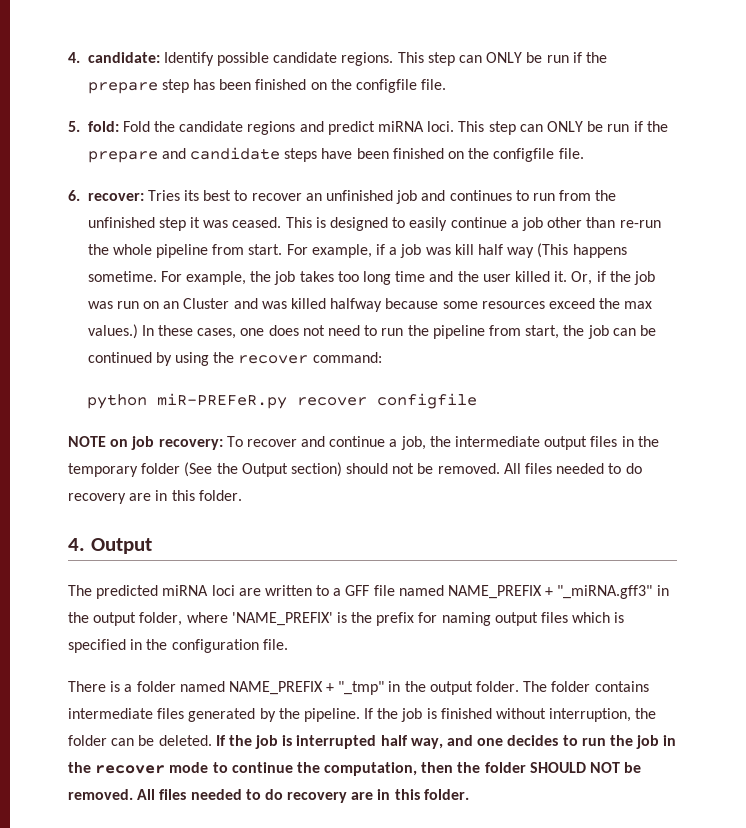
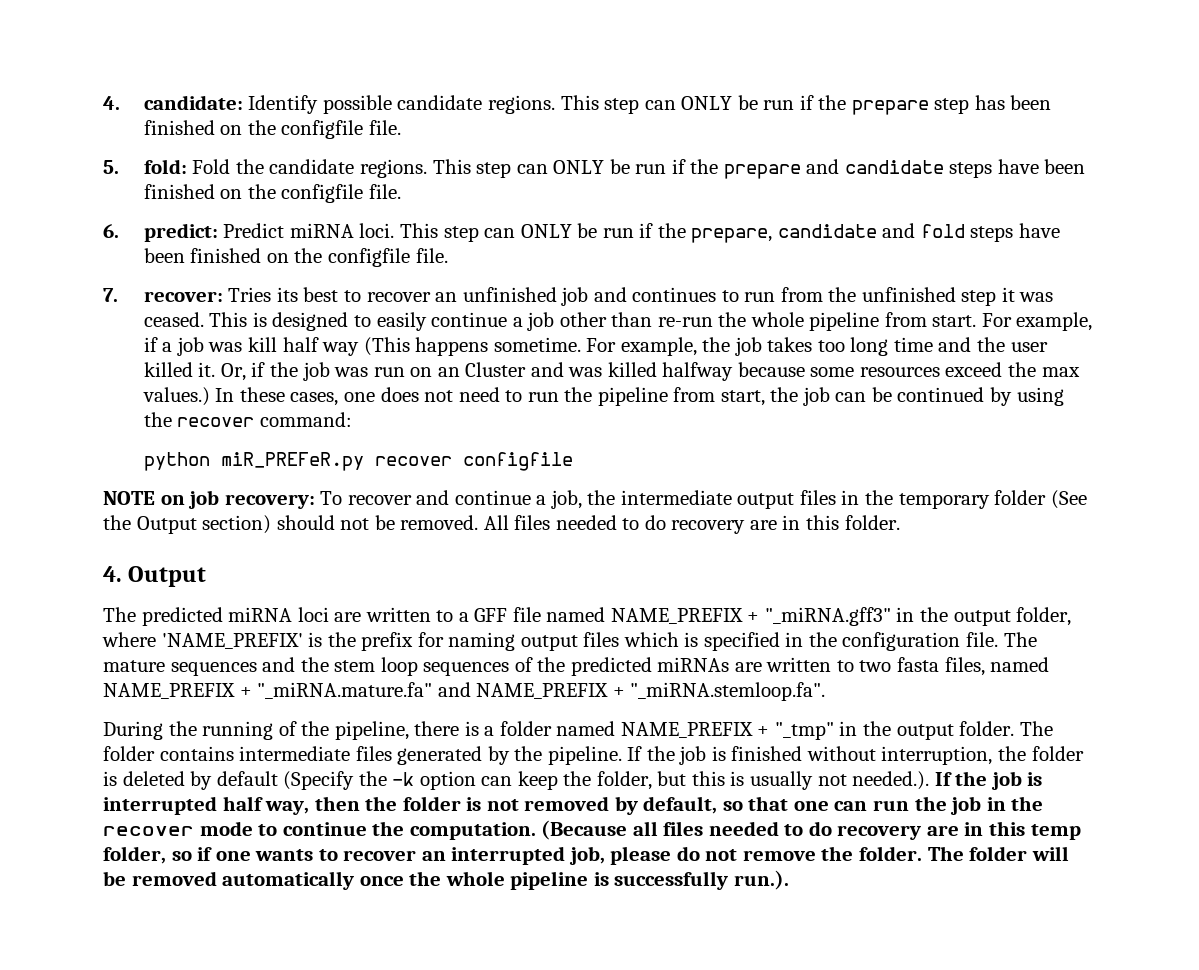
[247,121,455,135] regions and predict miRNA loci. -> [359,159,427,178] regions.
(80, 195) none -> [143,223,1060,243] [143,248,448,267] [103,288,118,302] predict: Predict miRNA loci. This step can ONLY be run if the prepare, candidate and fold steps have been finished on the configfile file. // 7.
[157,393,288,409] miR-PREFeR.py -> [220,452,364,471] miR_PREFeR.py
[68,681,106,692] // There -> [1003,632,1037,647] [103,657,1050,676] [103,682,826,701] [103,721,460,740] The mature sequences and the stem loop sequences of the predicted miRNAs are written to two fasta files, named NAME_PREFIX + "_miRNA.mature.fa" and NAME_PREFIX + "_miRNA.stemloop.fa". // During the running of the pipeline, there
[111,735,212,746] can be deleted. -> [103,771,930,790] is deleted by default (Specify the -k option can keep the folder, but this is usually not needed.).
[447,735,578,746] and one decides to -> [314,796,868,815] then the folder is not removed by default, so that one can
[324,762,642,776] [68,789,469,803] computation, then the folder SHOULD NOT be removed. All files needed to do recovery are in this folder. -> [409,820,1081,840] [103,846,1069,865] [103,870,789,890] computation. (Because all files needed to do recovery are in this temp folder, so if one wants to recover an interrupted job, please do not remove the folder. The folder will be removed automatically once the whole pipeline is successfully run.).

